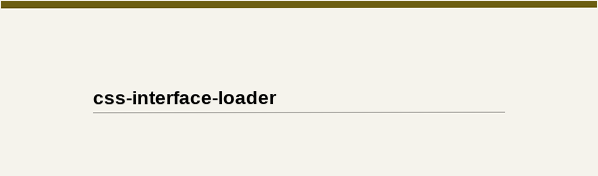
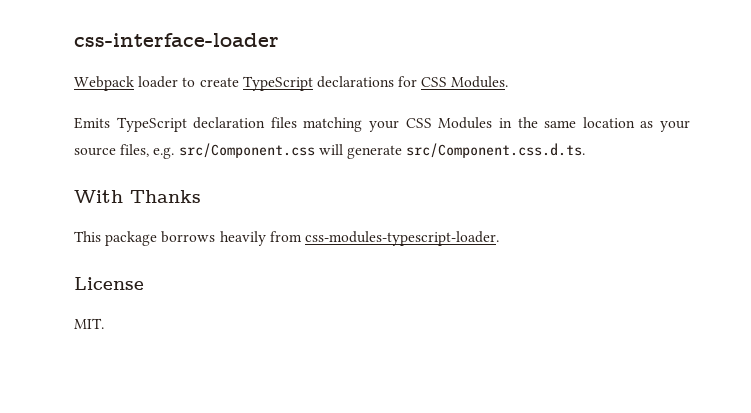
(278, 98) none -> [74,76,509,91] [74,117,691,132] [74,143,586,159] [74,190,201,203] [74,231,499,246] [74,277,144,290] [74,318,104,329] // Webpack loader to create TypeScript declarations for CSS Modules. // Emits TypeScript declaration files matching your CSS Modules in the same location as your source files, e.g. src/Component.css will generate src/Component.css.d.ts. // With Thanks // This package borrows heavily from css-modules-typescript-loader. // License // MIT.

